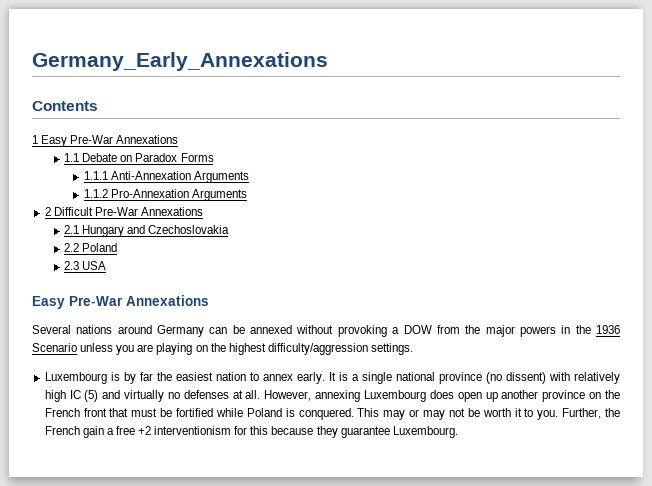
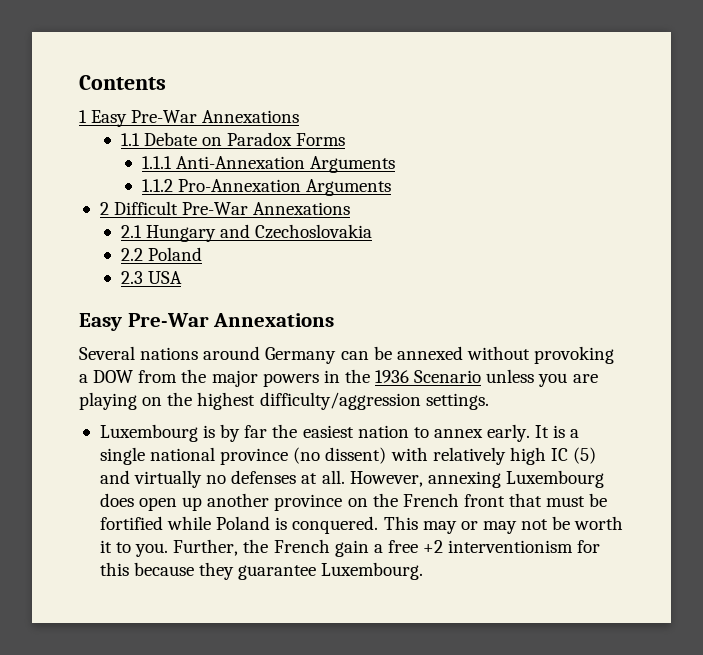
[32,52,328,71] Germany_Early_Annexations // -> (79, 82) none

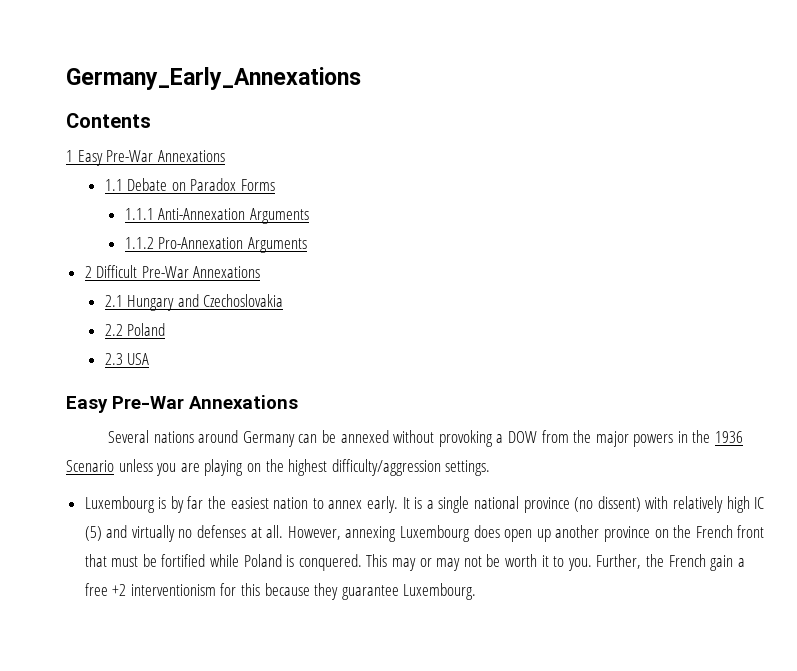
(79, 82) none -> [66,67,361,90] Germany_Early_Annexations //

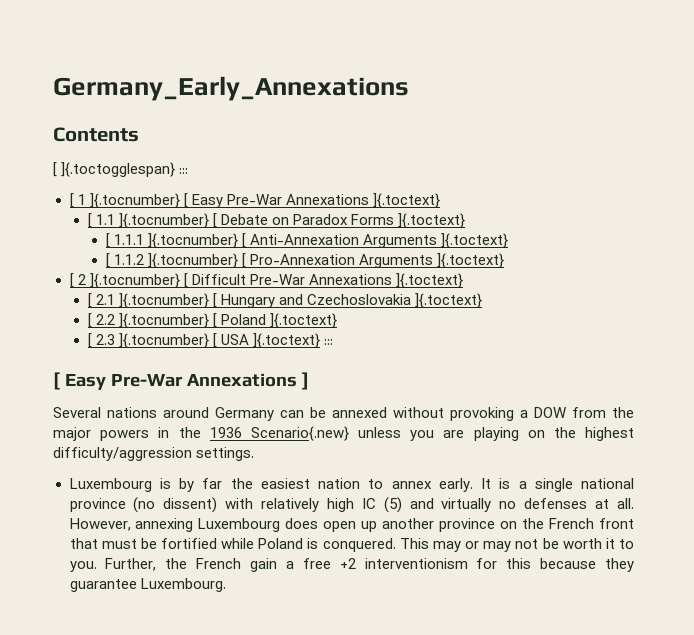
[66,150,225,166] [104,178,276,191] [124,208,309,224] [124,237,307,253] [84,265,261,278] [104,294,284,311] [104,323,166,336] [104,353,150,365] [66,395,298,413] 1 Easy Pre-War Annexations // 1.1 Debate on Paradox Forms // 1.1.1 Anti-Annexation Arguments // 1.1.2 Pro-Annexation Arguments // 2 Difficult Pre-War Annexations // 2.1 Hungary and Czechoslovakia // 2.2 Poland // 2.3 USA // Easy Pre-War Annexations -> [53,162,189,177] [69,193,440,208] [87,213,466,228] [105,233,509,248] [105,253,505,268] [69,273,463,288] [87,293,482,308] [87,313,337,328] [87,333,333,348] [53,372,309,390] [ ]{.toctogglespan} ::: // [ 1 ]{.tocnumber} [ Easy Pre-War Annexations ]{.toctext} // [ 1.1 ]{.tocnumber} [ Debate on Paradox Forms ]{.toctext} // [ 1.1.1 ]{.tocnumber} [ Anti-Annexation Arguments ]{.toctext} // [ 1.1.2 ]{.tocnumber} [ Pro-Annexation Arguments ]{.toctext} // [ 2 ]{.tocnumber} [ Difficult Pre-War Annexations ]{.toctext} // [ 2.1 ]{.tocnumber} [ Hungary and Czechoslovakia ]{.toctext} // [ 2.2 ]{.tocnumber} [ Poland ]{.toctext} // [ 2.3 ]{.tocnumber} [ USA ]{.toctext} ::: // [ Easy Pre-War Annexations ]
[66,460,114,472] Scenario -> [250,426,349,441] Scenario{.new}

